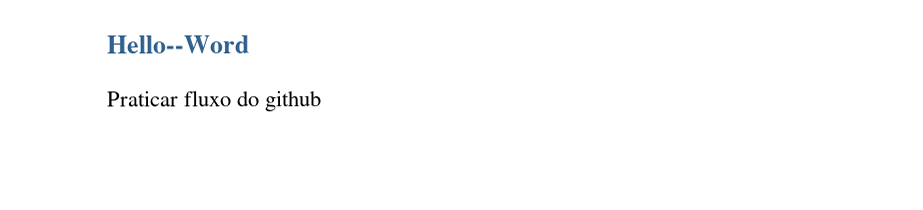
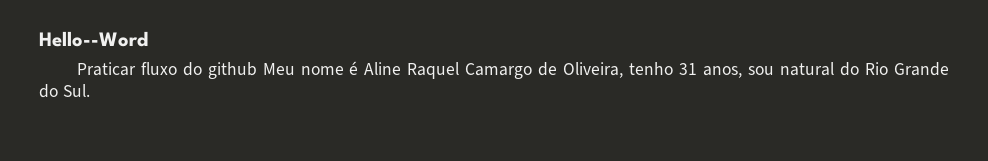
(323, 101) none -> [262,61,950,79] [39,84,90,98] Meu nome é Aline Raquel Camargo de Oliveira, tenho 31 anos, sou natural do Rio Grande do Sul.

